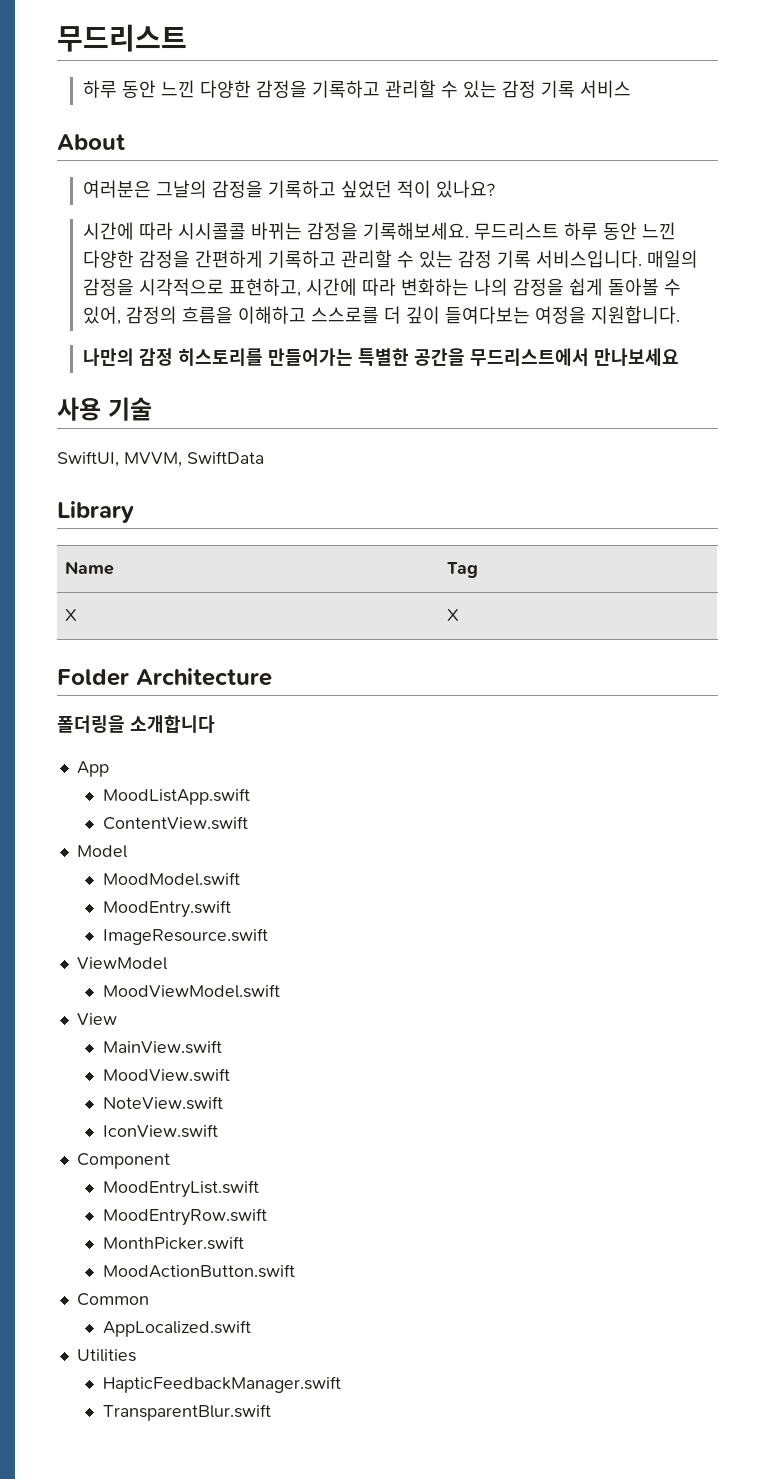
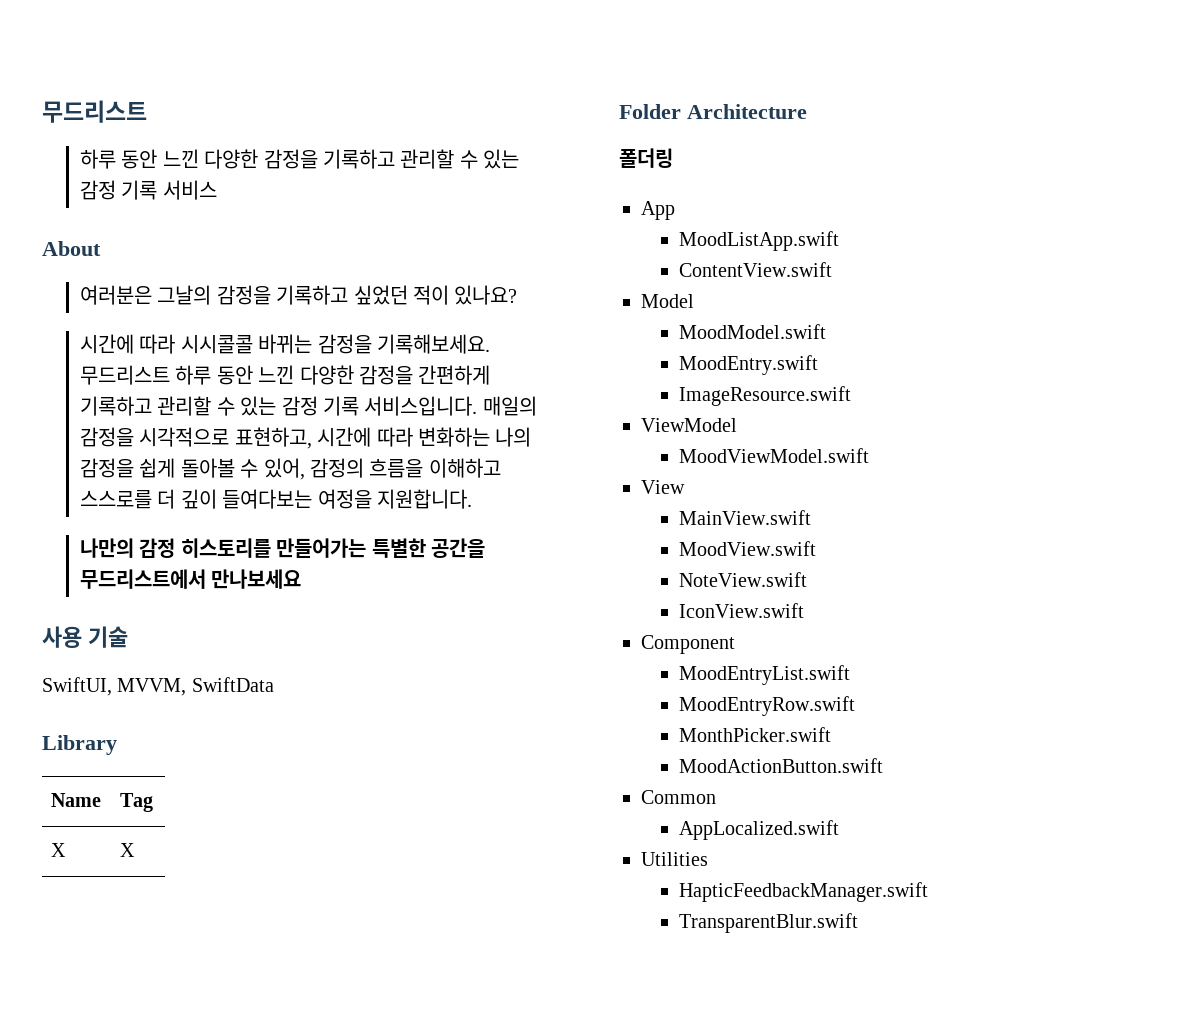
[57,715,215,733] 폴더링을 소개합니다 -> [619,148,673,168] 폴더링

